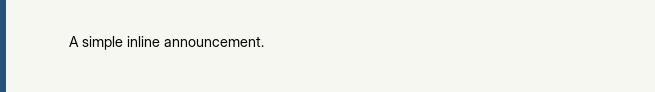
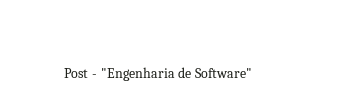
[69,36,264,50] A simple inline announcement. -> [64,67,253,81] Post - "Engenharia de Software"

